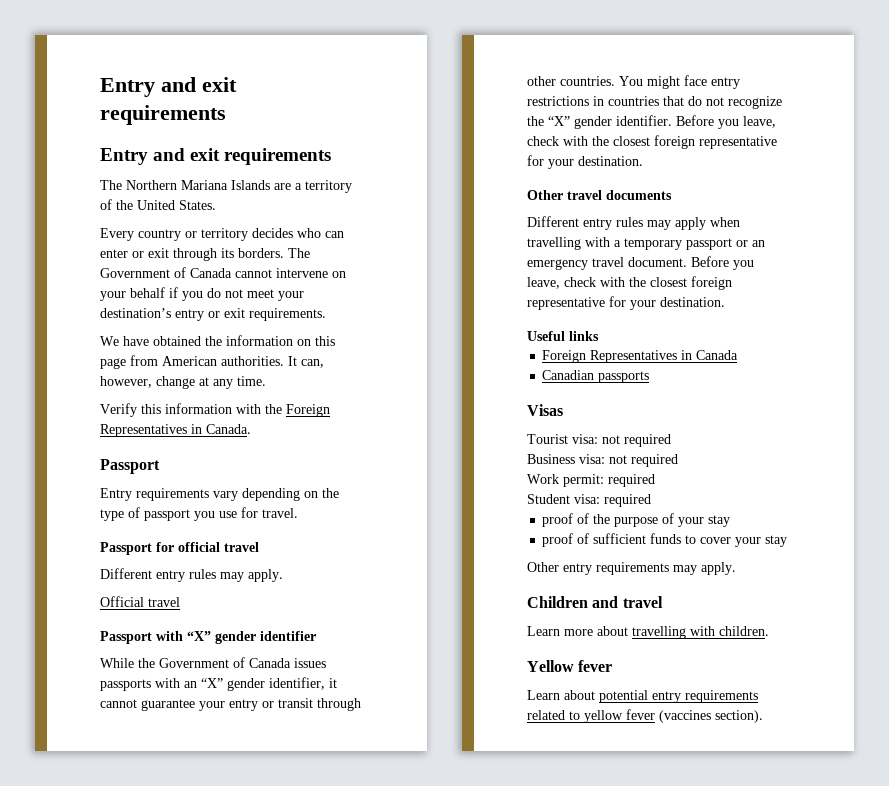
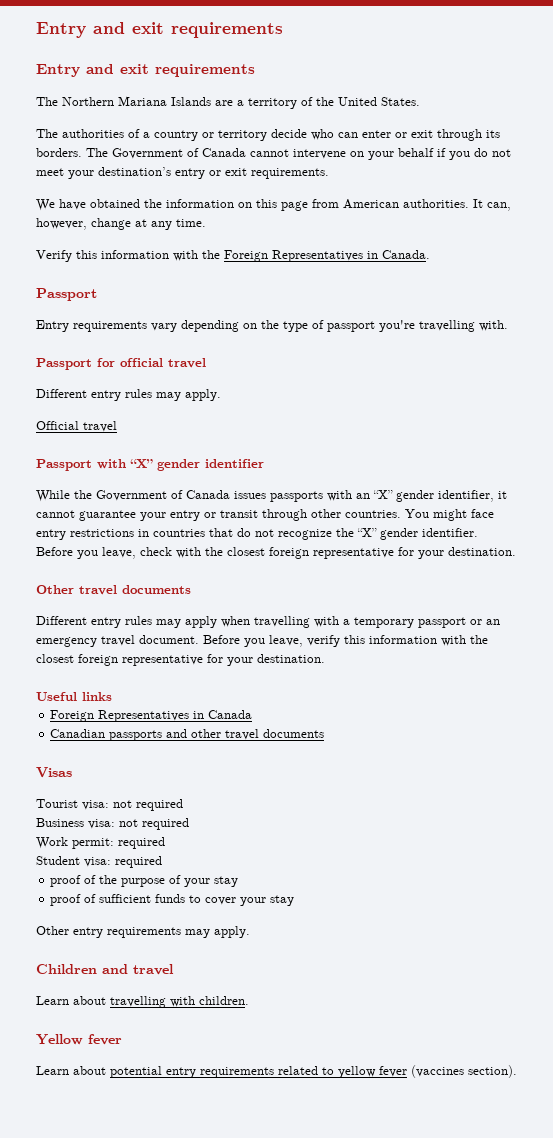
[100,228,134,241] Every -> [36,129,150,138] The authorities of a
[252,228,293,238] decides -> [271,129,307,138] decide
[194,507,298,521] you use for travel. -> [379,320,508,332] you're travelling with.
[564,277,596,287] check -> [307,635,437,647] verify this information
(650, 377) none -> [166,729,325,740] and other travel documents
[564,629,593,636] more -> (69, 1000) none

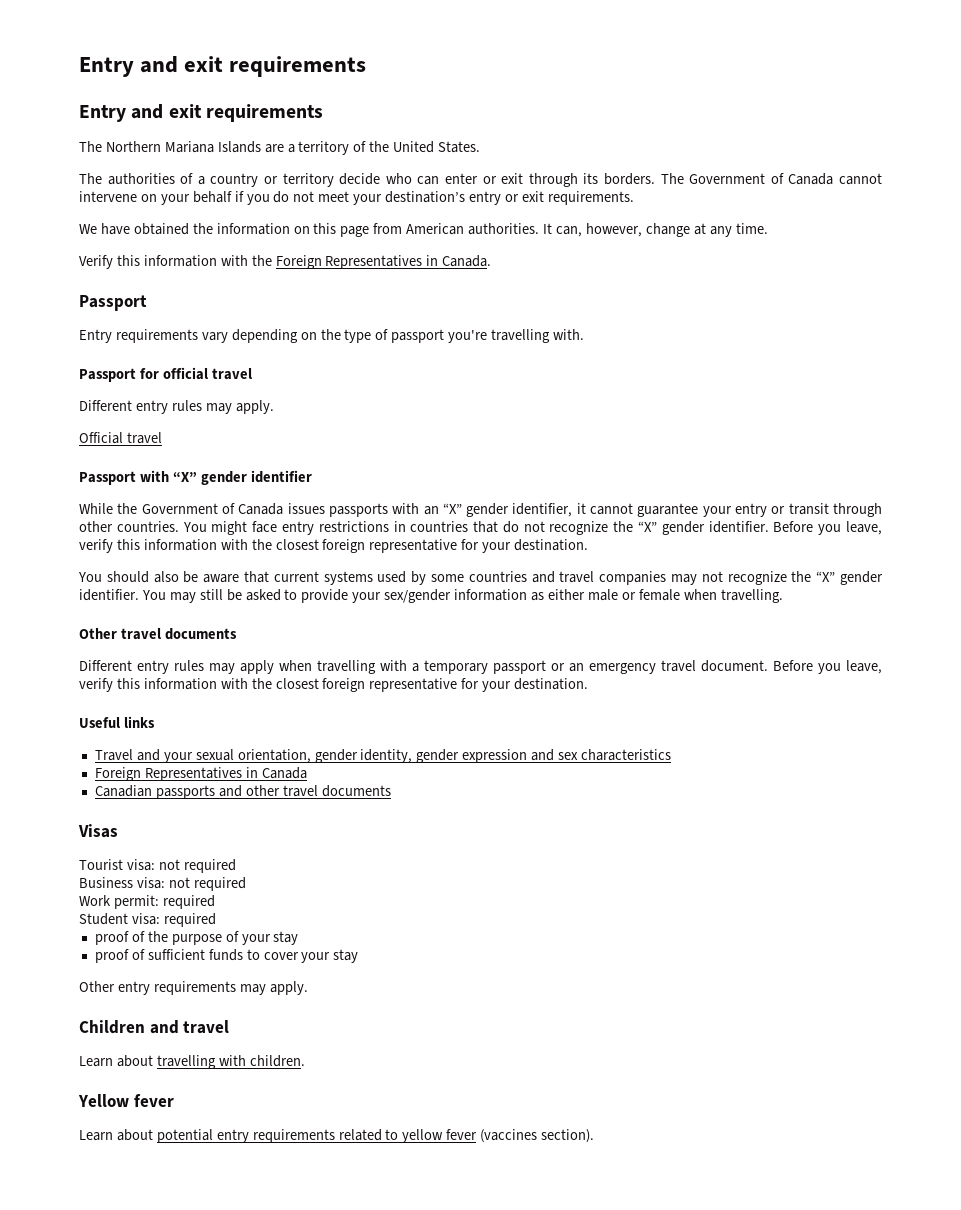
[140,547,516,559] check with the closest foreign representative for your destination. -> [79,539,589,553] [78,571,883,585] [79,589,783,603] verify this information with the closest foreign representative for your destination. // You should also be aware that current systems used by some countries and travel companies may not recognize the “X” gender identifier. You may still be asked to provide your sex/gender information as either male or female when travelling.
(112, 696) none -> [94,749,672,763] // Travel and your sexual orientation, gender identity, gender expression and sex characteristics

